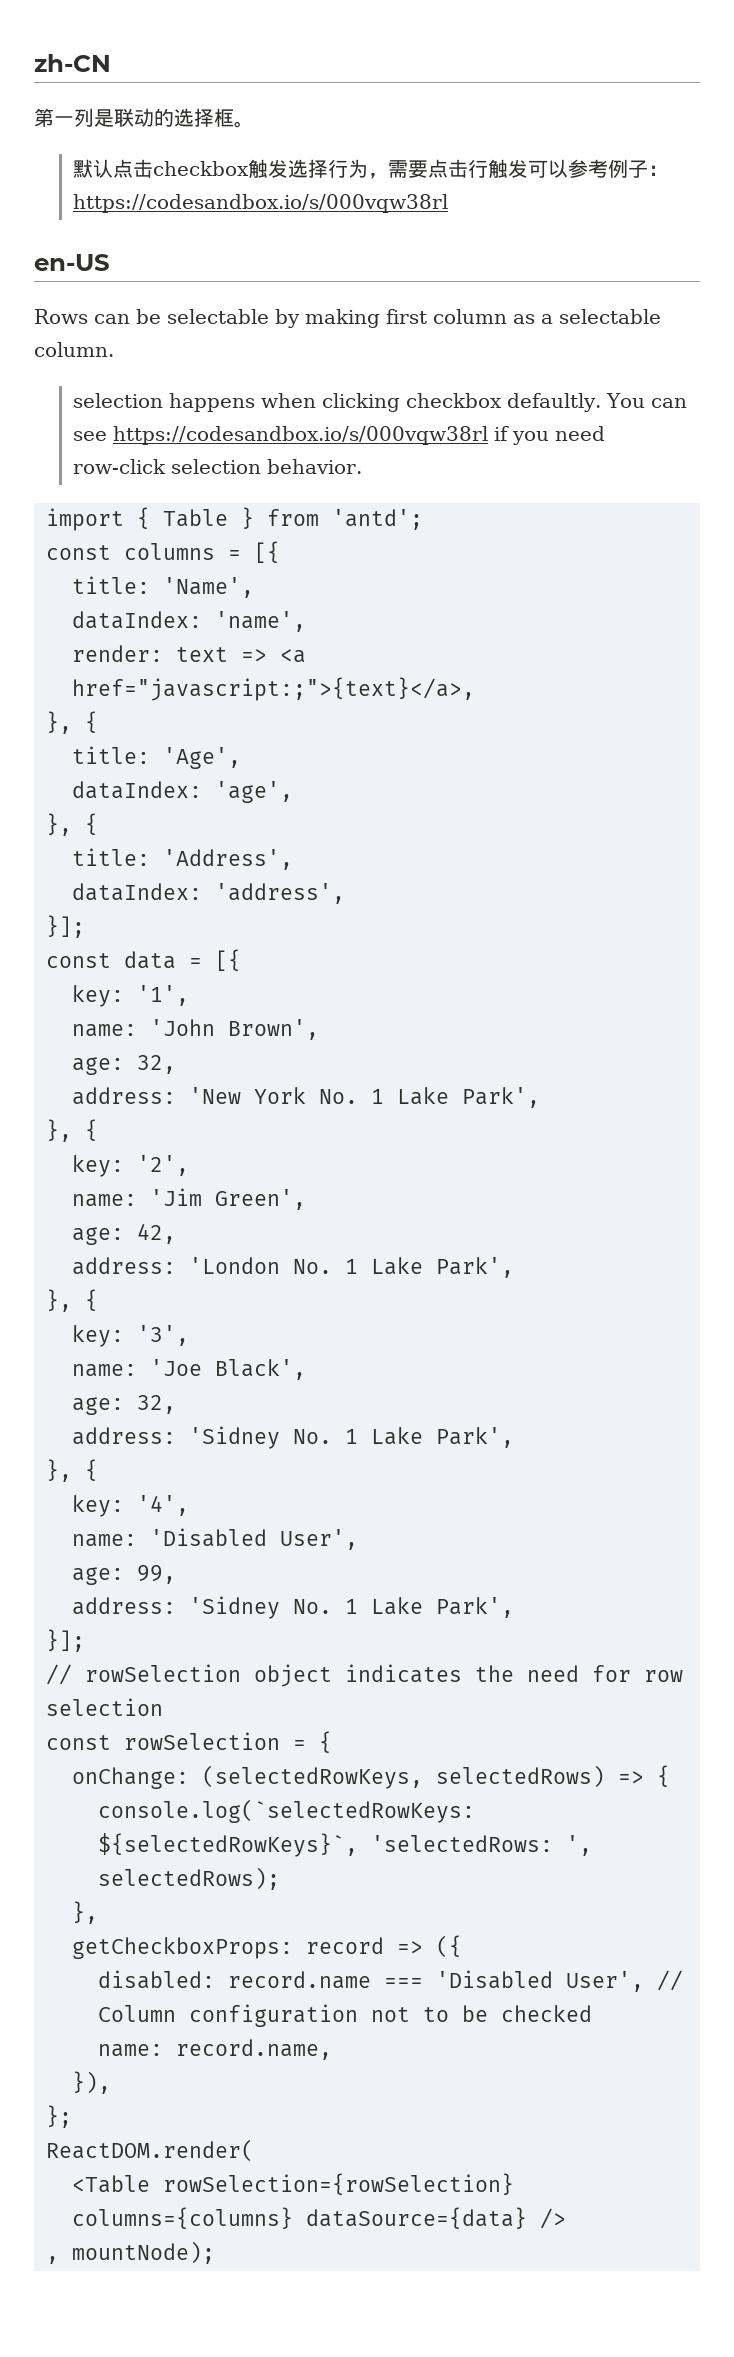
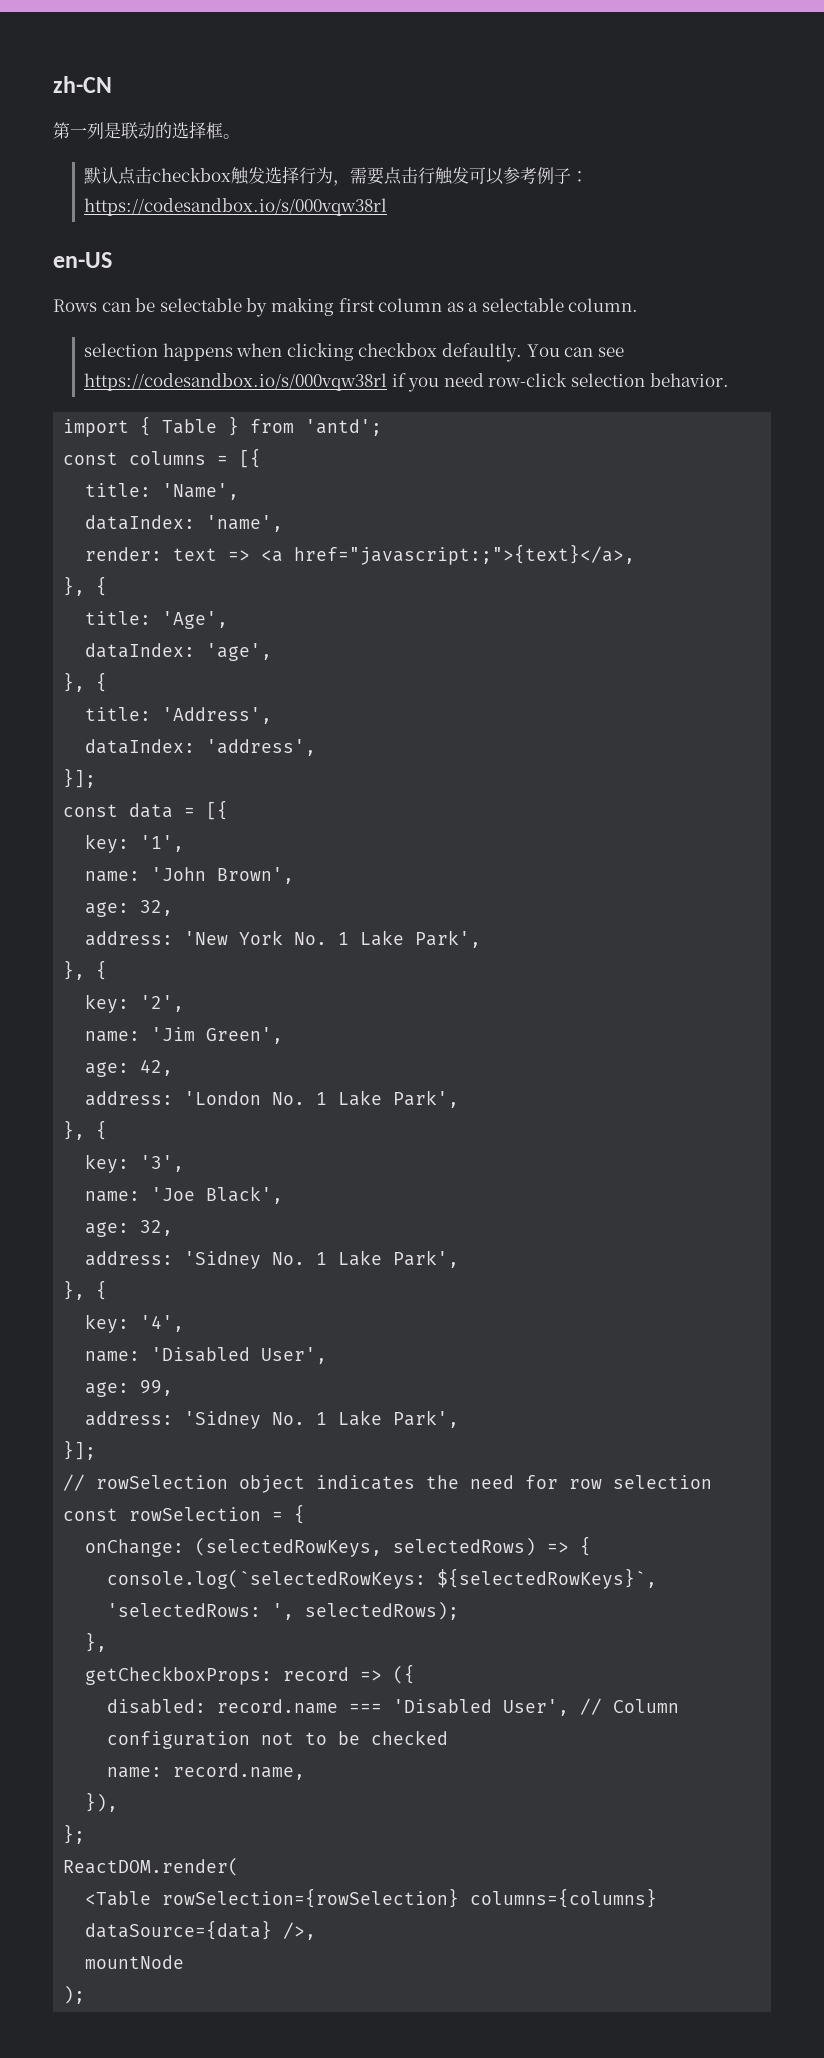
[540,2208,566,2229] [46,2241,215,2264] /> // , mountNode); -> [283,1922,317,1940] [85,1955,185,1969] [63,1985,86,2004] />, // mountNode // );

